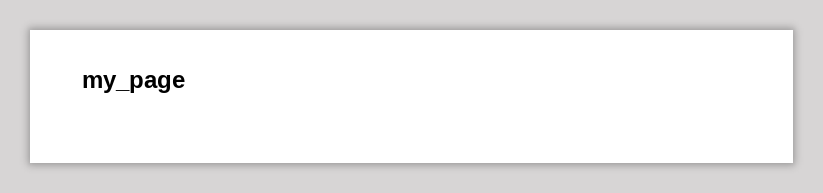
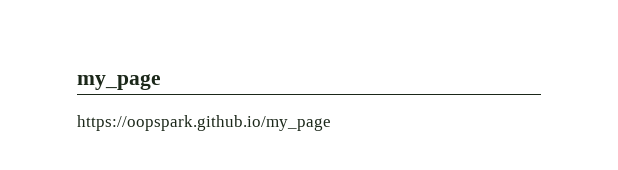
(185, 84) none -> [77,115,331,131] // https://oopspark.github.io/my_page

